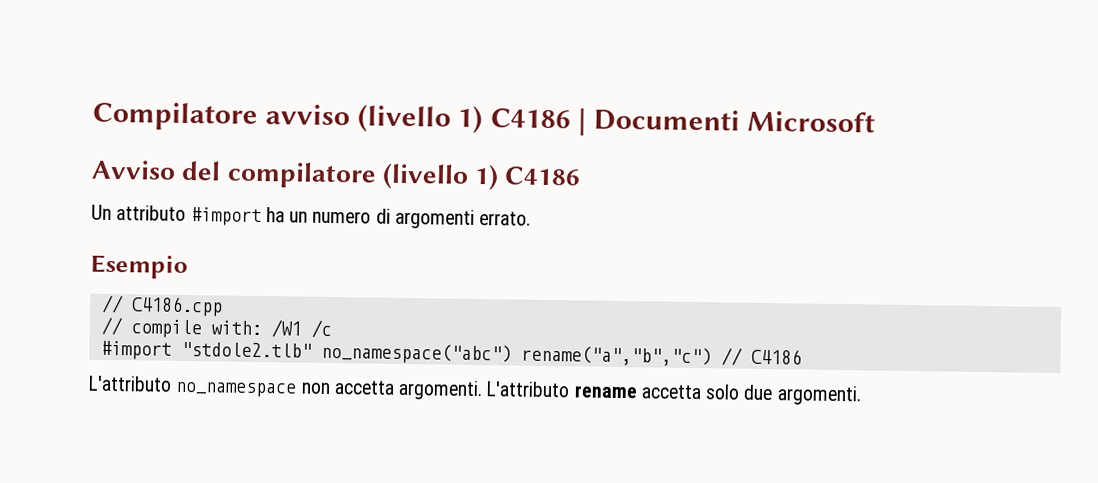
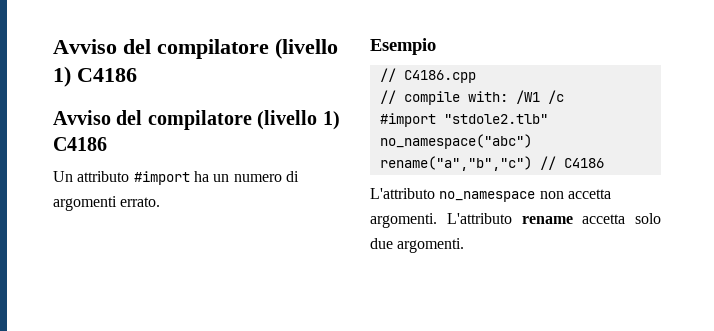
[92,101,875,136] Compilatore avviso (livello 1) C4186 | Documenti Microsoft -> [53,38,338,59] [53,66,137,87] Avviso del compilatore (livello 1) C4186

